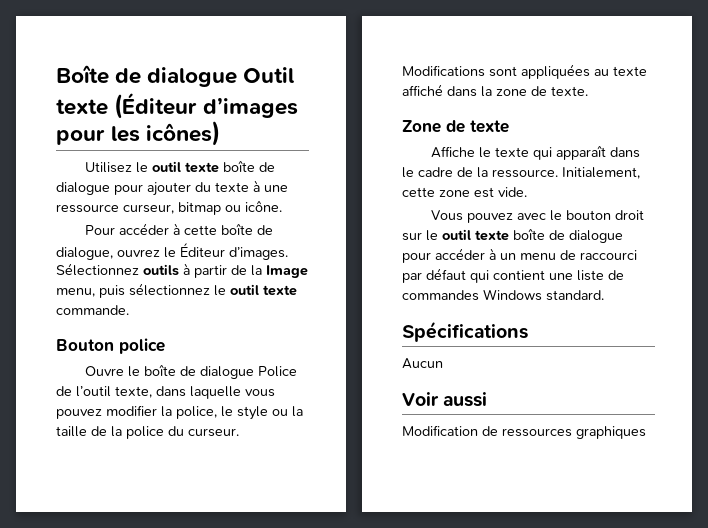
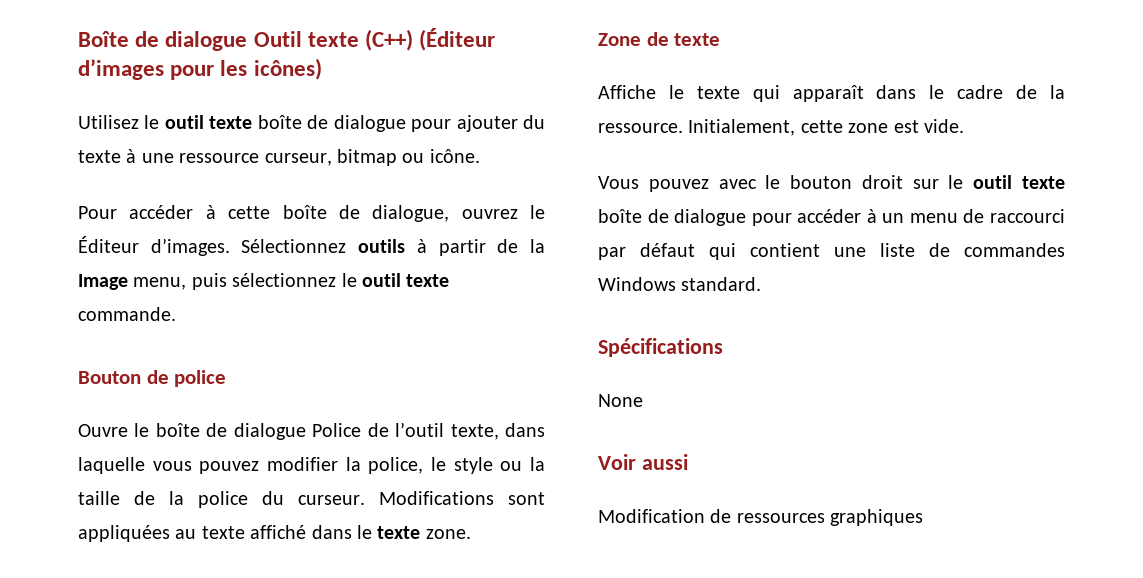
(108, 107) none -> [365,29,414,51] (C++)
(114, 345) none -> [146,370,169,384] de
[481,86,588,97] la zone de texte. -> [357,525,471,539] le texte zone.
[402,358,443,369] // Aucun -> [598,394,643,407] // None

